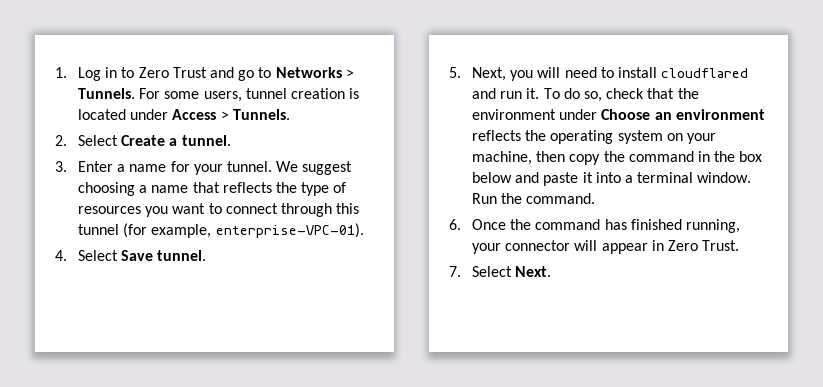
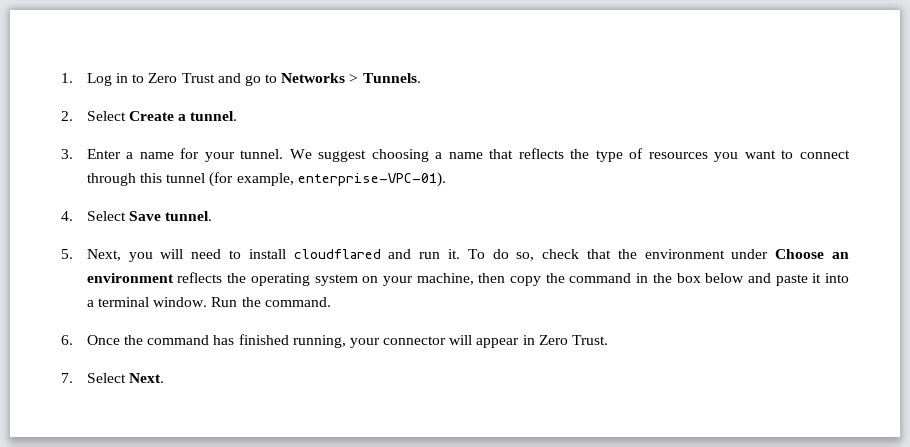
[139,88,360,102] [78,109,290,120] For some users, tunnel creation is located under Access > Tunnels. -> (421, 78) none

